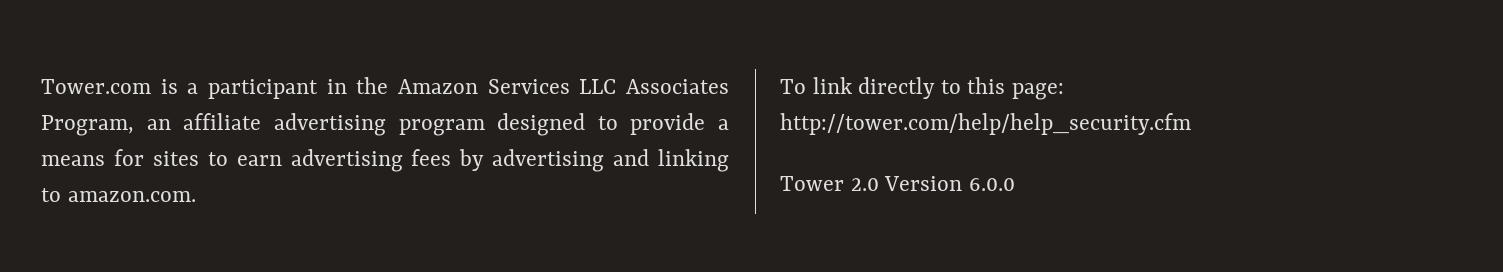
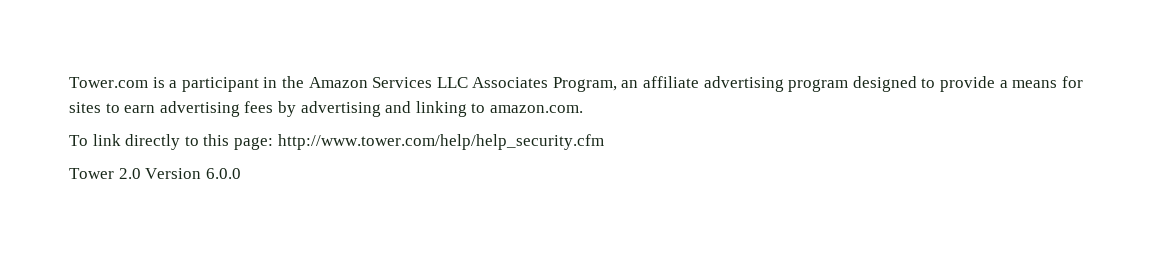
[780,113,1191,135] http://tower.com/help/help_security.cfm -> [277,134,604,150] http://www.tower.com/help/help_security.cfm

